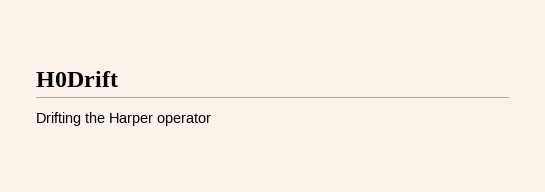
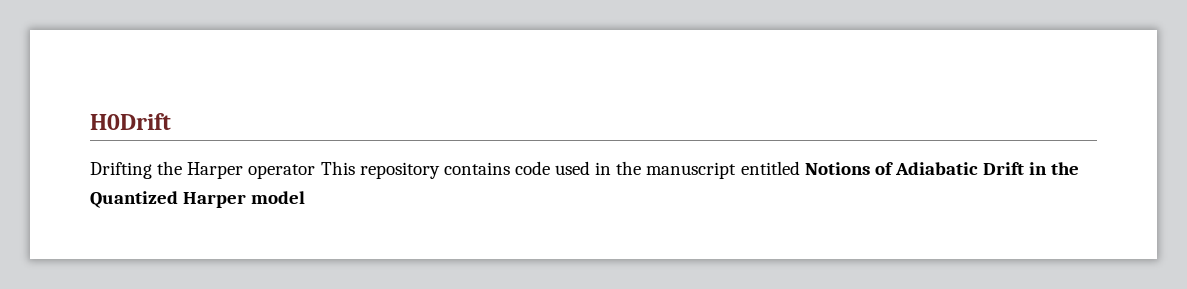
(211, 119) none -> [320,161,1080,179] [90,191,306,208] This repository contains code used in the manuscript entitled Notions of Adiabatic Drift in the Quantized Harper model

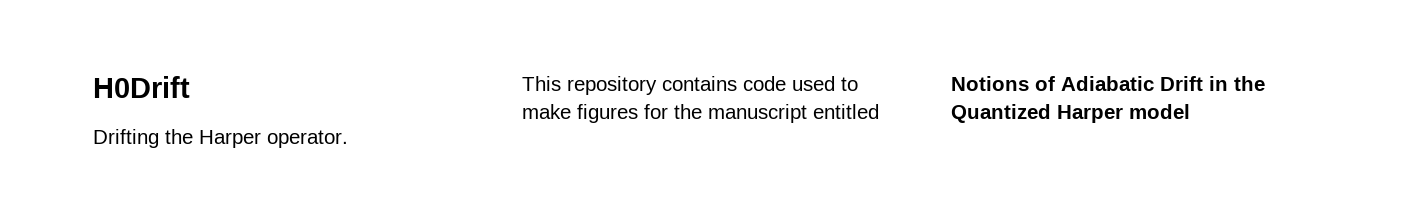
[248,164,316,179] operator -> [267,130,348,148] operator. //
[595,162,612,175] in -> [841,77,858,91] [522,104,668,123] to make figures for

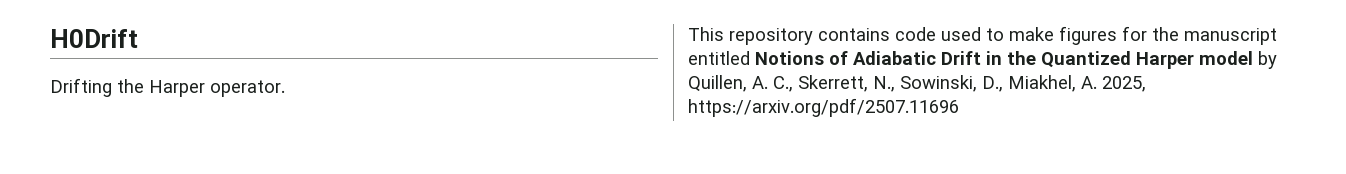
(1190, 111) none -> [1258,51,1277,69] [688,75,1146,92] [688,98,959,117] by Quillen, A. C., Skerrett, N., Sowinski, D., Miakhel, A. 2025, https://arxiv.org/pdf/2507.11696

